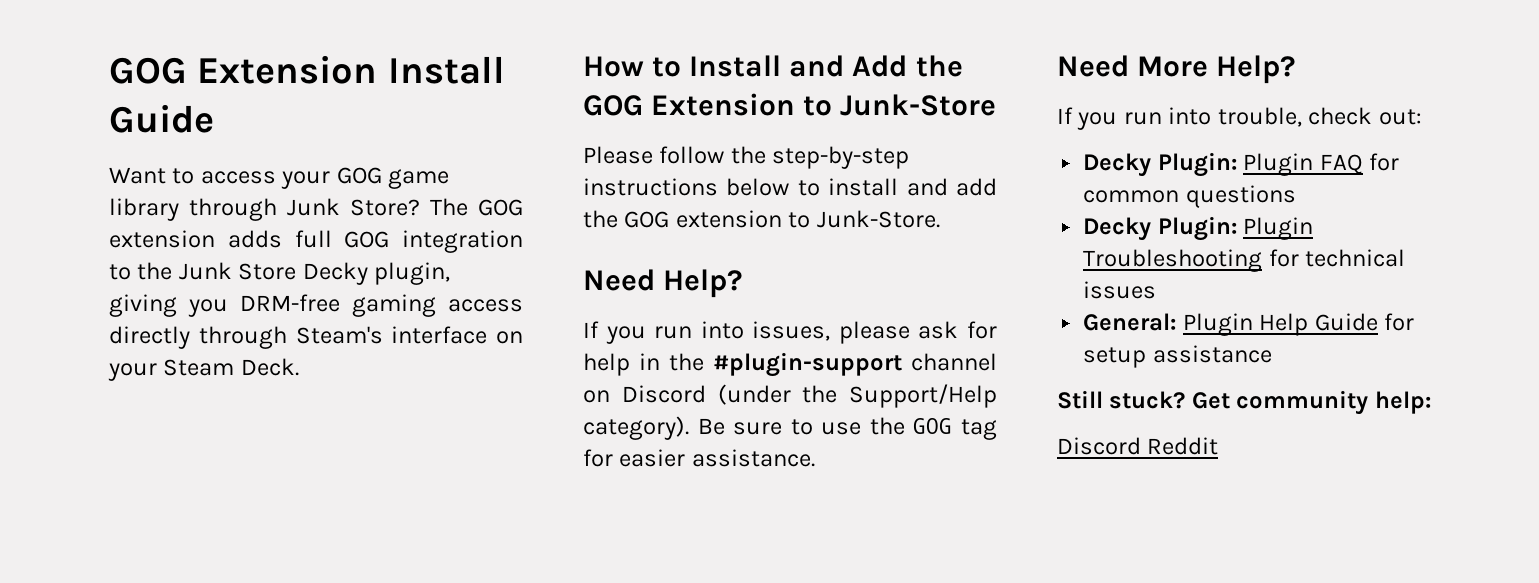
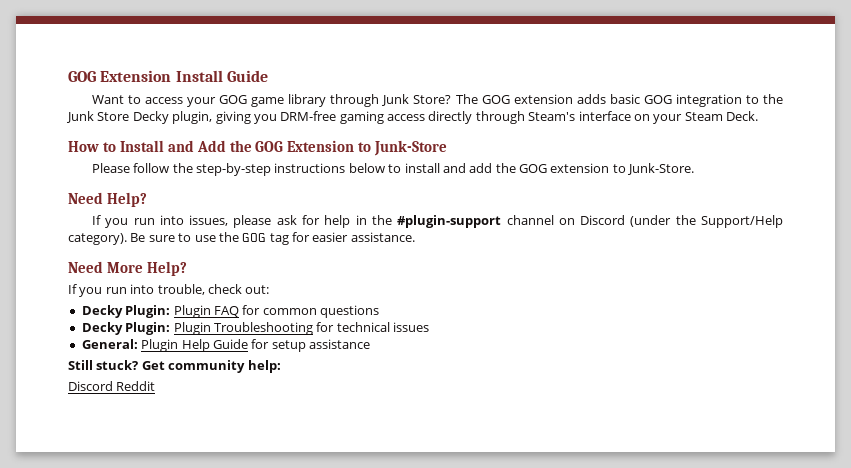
[294,230,332,248] full -> [609,94,640,104] basic

